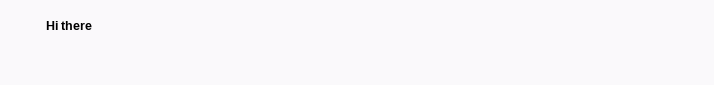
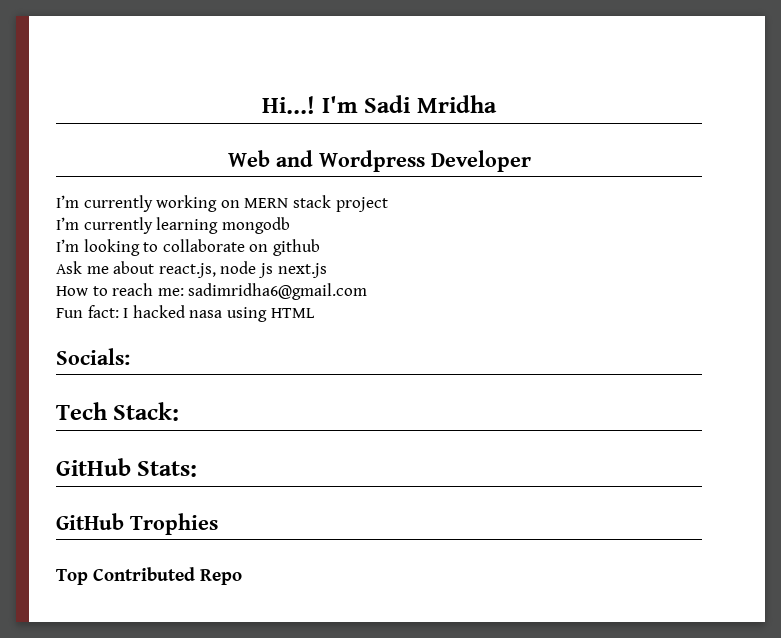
[46,21,93,30] Hi there -> [262,95,497,114] [227,150,531,172] [56,195,388,212] [56,217,290,234] [56,239,320,256] [56,261,327,278] [56,283,368,300] [56,305,315,322] [56,348,130,365] [56,402,180,421] [56,458,198,477] [56,513,218,535] [56,567,243,585] Hi...! I'm Sadi Mridha // Web and Wordpress Developer // I’m currently working on MERN stack project // I’m currently learning mongodb // I’m looking to collaborate on github // Ask me about react.js, node js next.js // How to reach me: sadimridha6@gmail.com // Fun fact: I hacked nasa using HTML // Socials: // Tech Stack: // GitHub Stats: // GitHub Trophies // Top Contributed Repo

